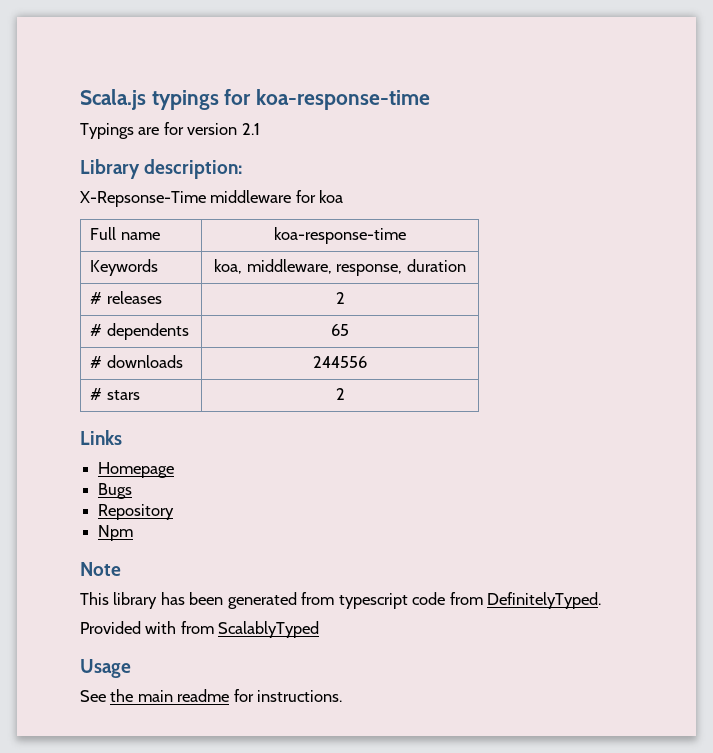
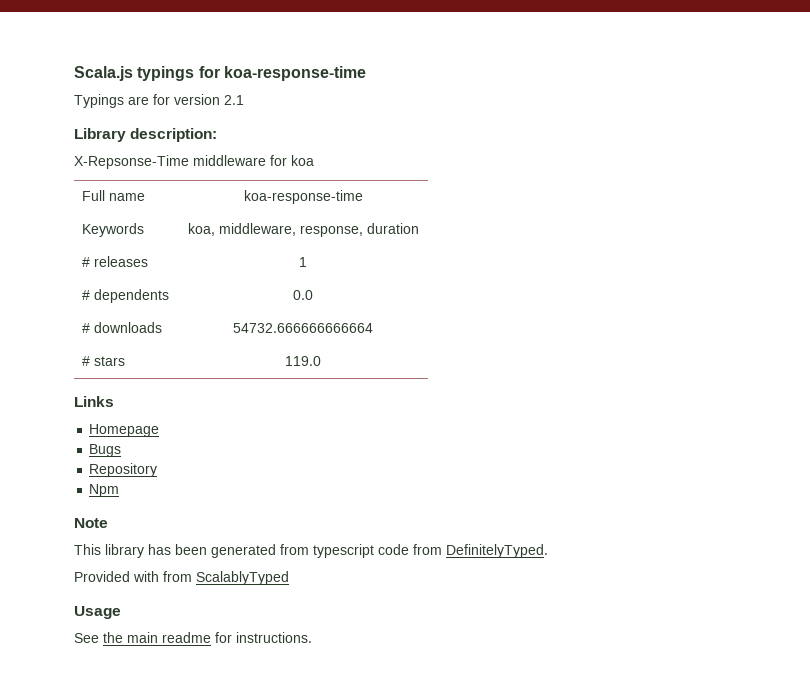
[335,292,345,304] 2 -> [299,257,307,267] 1
[331,324,349,336] 65 -> [293,290,313,300] 0.0
[313,356,367,368] 244556 -> [233,323,373,333] 54732.666666666664
[335,388,345,400] 2 -> [285,356,321,366] 119.0

